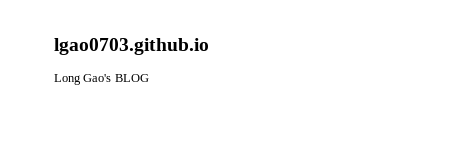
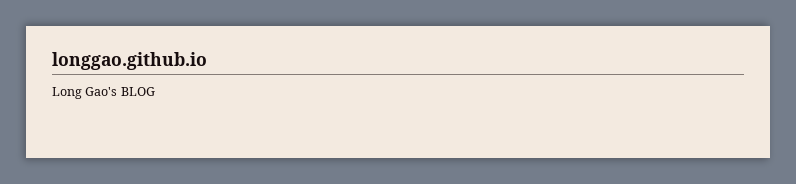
[54,38,209,55] lgao0703.github.io -> [52,52,207,70] longgao.github.io

